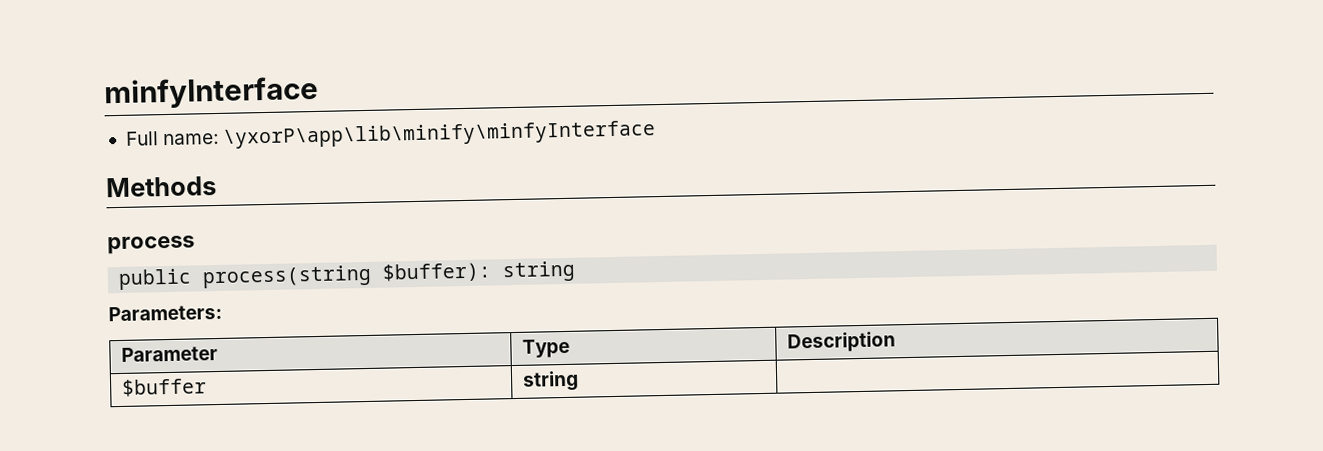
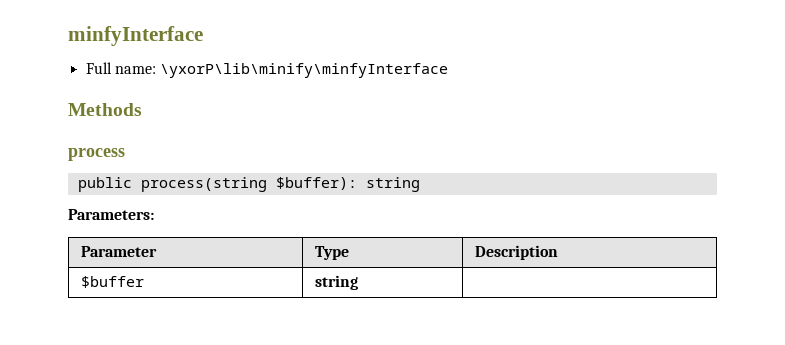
[222,120,657,149] \yxorP\app\lib\minify\minfyInterface -> [160,63,449,78] \yxorP\lib\minify\minfyInterface

